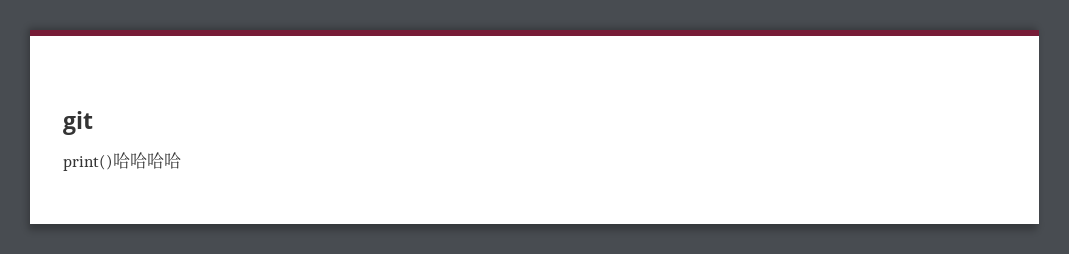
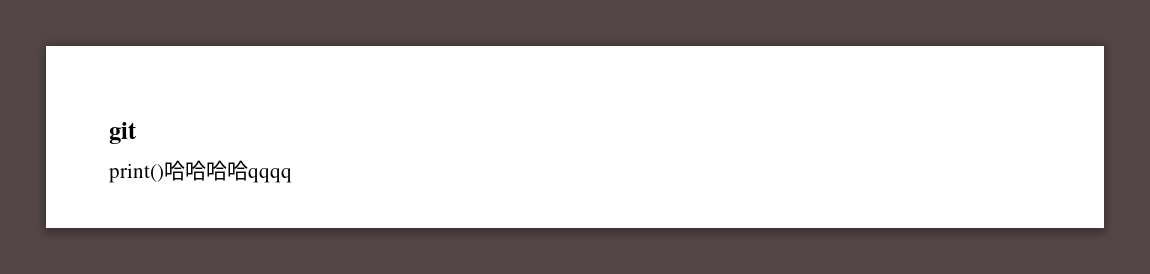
(181, 160) none -> [248,168,292,183] qqqq

